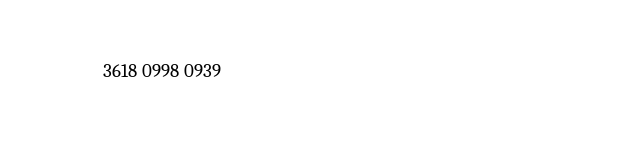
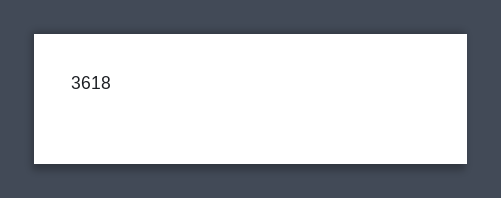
[142,64,222,77] 0998 0939 -> (111, 82) none

